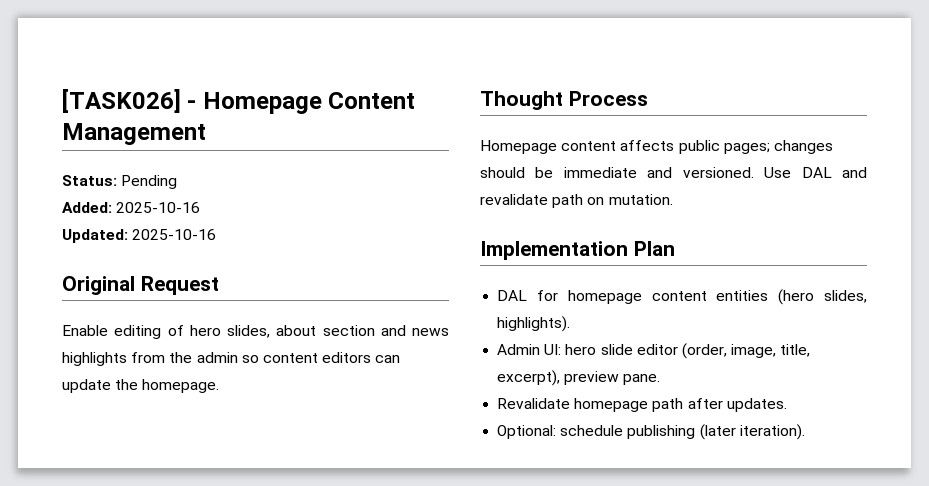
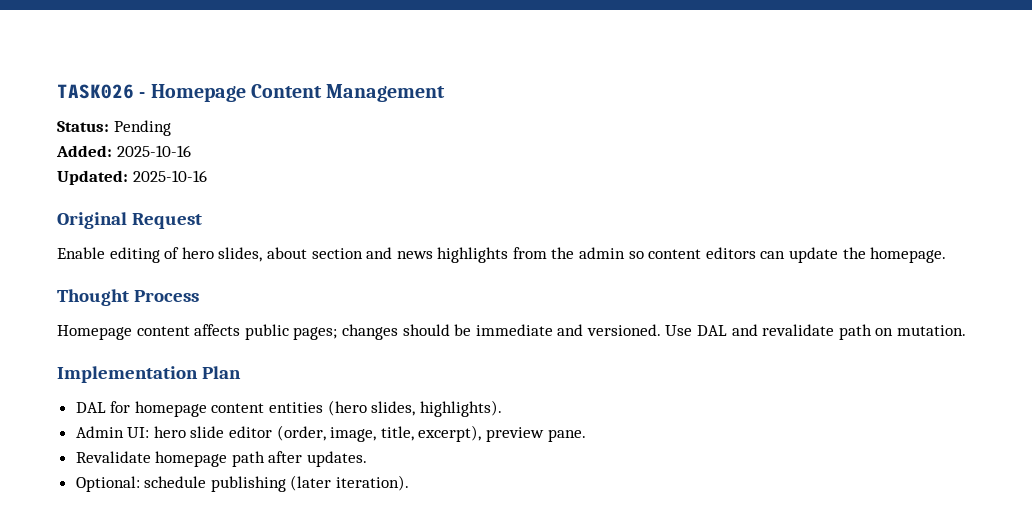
[62,89,181,113] [TASK026] -> [57,84,134,99] TASK026

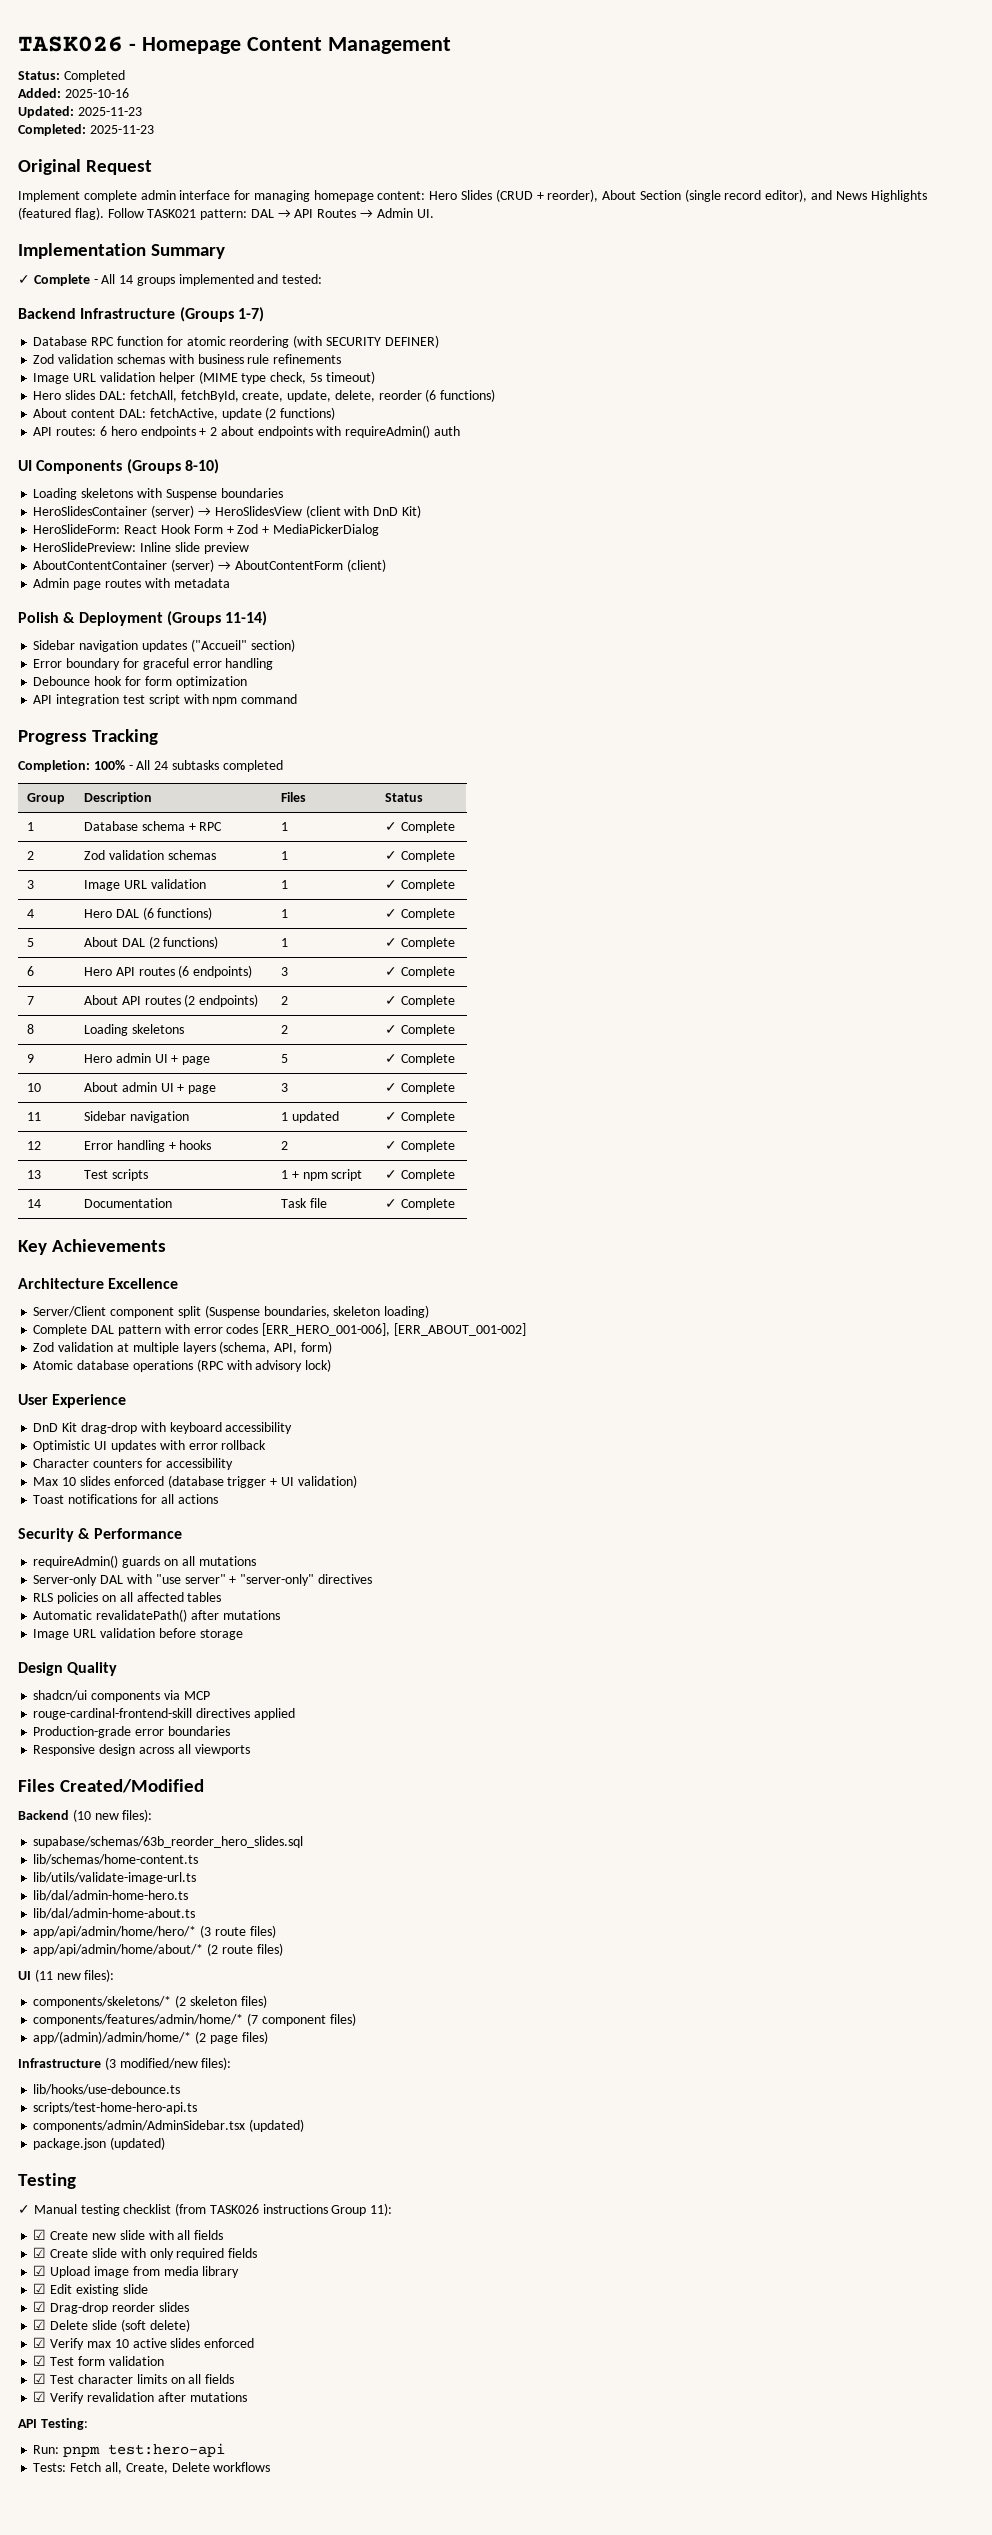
[113,120,171,136] Pending -> [63,70,125,82] Completed
[132,170,207,182] 2025-10-16 -> [77,107,142,116] [18,124,154,136] 2025-11-23 // Completed: 2025-11-23
[57,247,947,263] [57,289,199,306] [57,324,967,340] [57,366,241,383] [75,400,502,417] [75,425,586,442] [75,451,368,467] [75,475,410,492] Enable editing of hero slides, about section and news highlights from the admin so content editors can update the homepage. // Thought Process // Homepage content affects public pages; changes should be immediate and versioned. Use DAL and revalidate path on mutation. // Implementation Plan // DAL for homepage content entities (hero slides, highlights). // Admin UI: hero slide editor (order, image, title, excerpt), preview pane. // Revalidate homepage path after updates. // Optional: schedule publishing (later iteration). -> [18,189,927,202] [18,207,434,220] [18,243,226,259] [18,274,323,286] [18,307,264,322] [33,335,439,348] [33,354,342,364] [33,371,375,384] [33,389,496,402] [33,407,336,420] [33,425,460,438] [18,459,219,474] [33,488,283,500] [33,505,421,518] [33,524,379,536] [33,542,249,554] [33,559,386,572] [33,578,230,590] [18,611,268,626] [33,639,295,652] [33,658,274,670] [33,676,247,688] [33,694,298,706] [18,729,159,745] [18,760,283,772] [27,793,66,804] [84,792,153,804] [281,792,307,802] [385,793,424,802] [27,822,35,831] [84,821,223,831] [281,822,289,831] [385,821,455,833] [27,851,35,860] [84,850,216,860] [281,851,289,860] [385,850,455,862] [27,880,35,889] [84,879,206,891] [281,880,289,889] [385,879,455,891] [27,909,35,918] [84,907,213,920] [281,909,289,918] [385,908,455,920] [27,938,35,947] [84,936,219,949] [281,938,289,947] [385,937,455,949] [27,966,35,976] [84,965,253,978] [281,967,289,976] [385,966,455,978] [27,996,35,1005] [84,994,259,1007] [281,996,289,1005] [385,995,455,1007] [27,1024,35,1034] [84,1024,184,1036] [281,1025,289,1034] [385,1024,455,1036] [27,1054,35,1063] [84,1053,211,1065] [281,1054,289,1063] [385,1053,455,1065] [27,1083,42,1092] [84,1082,217,1094] [281,1083,289,1092] [385,1082,455,1094] [27,1112,42,1121] [84,1111,189,1123] [281,1111,339,1123] [385,1111,455,1123] [27,1141,42,1150] [84,1140,212,1152] [281,1141,289,1150] [385,1140,455,1152] [27,1170,42,1179] [84,1169,148,1181] [281,1169,363,1181] [385,1169,455,1181] [27,1199,42,1208] [84,1198,173,1208] [281,1198,327,1208] [385,1198,455,1210] [18,1239,167,1255] [18,1278,179,1289] [33,1305,430,1318] [33,1323,526,1336] [33,1341,332,1354] [33,1359,332,1372] [18,1394,127,1408] [33,1422,293,1434] [33,1440,267,1452] [33,1458,233,1470] [33,1475,357,1488] [33,1494,218,1504] [18,1528,182,1542] [33,1555,256,1568] [33,1574,372,1586] [33,1592,222,1604] [33,1609,280,1622] [33,1628,243,1640] [18,1662,118,1676] [33,1690,210,1702] [33,1708,295,1720] [33,1726,230,1738] [33,1744,250,1756] [18,1779,205,1793] [18,1809,153,1822] [33,1836,304,1848] [33,1854,199,1865] [33,1872,197,1884] [33,1890,189,1901] [33,1908,196,1919] [33,1925,276,1938] [33,1943,283,1956] [18,1969,115,1982] [33,1995,267,2008] [33,2013,356,2026] [33,2031,268,2044] [18,2057,232,2070] [33,2084,181,2095] [33,2102,198,2114] [33,2119,305,2132] [33,2137,166,2150] [18,2173,76,2189] [18,2203,393,2216] [33,2229,224,2240] [33,2247,258,2260] [33,2265,240,2278] [33,2283,148,2296] [33,2301,189,2314] [33,2319,190,2332] [33,2337,255,2350] [33,2355,164,2366] [33,2373,235,2384] [33,2391,247,2404] [18,2418,88,2430] [33,2443,226,2457] [33,2462,271,2474] Implement complete admin interface for managing homepage content: Hero Slides (CRUD + reorder), About Section (single record editor), and News Highlights (featured flag). Follow TASK021 pattern: DAL → API Routes → Admin UI. // Implementation Summary // ✓ Complete - All 14 groups implemented and tested: // Backend Infrastructure (Groups 1-7) // Database RPC function for atomic reordering (with SECURITY DEFINER) // Zod validation schemas with business rule refinements // Image URL validation helper (MIME type check, 5s timeout) // Hero slides DAL: fetchAll, fetchById, create, update, delete, reorder (6 functions) // About content DAL: fetchActive, update (2 functions) // API routes: 6 hero endpoints + 2 about endpoints with requireAdmin() auth // UI Components (Groups 8-10) // Loading skeletons with Suspense boundaries // HeroSlidesContainer (server) → HeroSlidesView (client with DnD Kit) // HeroSlideForm: React Hook Form + Zod + MediaPickerDialog // HeroSlidePreview: Inline slide preview // AboutContentContainer (server) → AboutContentForm (client) // Admin page routes with metadata // Polish & Deployment (Groups 11-14) // Sidebar navigation updates ("Accueil" section) // Error boundary for graceful error handling // Debounce hook for form optimization // API integration test script with npm command // Progress Tracking // Completion: 100% - All 24 subtasks completed // Group | Description | Files | Status // 1 | Database schema + RPC | 1 | ✓ Complete // 2 | Zod validation schemas | 1 | ✓ Complete // 3 | Image URL validation | 1 | ✓ Complete // 4 | Hero DAL (6 functions) | 1 | ✓ Complete // 5 | About DAL (2 functions) | 1 | ✓ Complete // 6 | Hero API routes (6 endpoints) | 3 | ✓ Complete // 7 | About API routes (2 endpoints) | 2 | ✓ Complete // 8 | Loading skeletons | 2 | ✓ Complete // 9 | Hero admin UI + page | 5 | ✓ Complete // 10 | About admin UI + page | 3 | ✓ Complete // 11 | Sidebar navigation | 1 updated | ✓ Complete // 12 | Error handling + hooks | 2 | ✓ Complete // 13 | Test scripts | 1 + npm script | ✓ Complete // 14 | Documentation | Task file | ✓ Complete // Key Achievements // Architecture Excellence // Server/Client component split (Suspense boundaries, skeleton loading) // Complete DAL pattern with error codes [ERR_HERO_001-006], [ERR_ABOUT_001-002] // Zod validation at multiple layers (schema, API, form) // Atomic database operations (RPC with advisory lock) // User Experience // DnD Kit drag-drop with keyboard accessibility // Optimistic UI updates with error rollback // Character counters for accessibility // Max 10 slides enforced (database trigger + UI validation) // Toast notifications for all actions // Security & Performance // requireAdmin() guards on all mutations // Server-only DAL with "use server" + "server-only" directives // RLS policies on all affected tables // Automatic revalidatePath() after mutations // Image URL validation before storage // Design Quality // shadcn/ui components via MCP // rouge-cardinal-frontend-skill directives applied // Production-grade error boundaries // Responsive design across all viewports // Files Created/Modified // Backend (10 new files): // supabase/schemas/63b_reorder_hero_slides.sql // lib/schemas/home-content.ts // lib/utils/validate-image-url.ts // lib/dal/admin-home-hero.ts // lib/dal/admin-home-about.ts // app/api/admin/home/hero/* (3 route files) // app/api/admin/home/about/* (2 route files) // UI (11 new files): // components/skeletons/* (2 skeleton files) // components/features/admin/home/* (7 component files) // app/(admin)/admin/home/* (2 page files) // Infrastructure (3 modified/new files): // lib/hooks/use-debounce.ts // scripts/test-home-hero-api.ts // components/admin/AdminSidebar.tsx (updated) // package.json (updated) // Testing // ✓ Manual testing checklist (from TASK026 instructions Group 11): // ☑ Create new slide with all fields // ☑ Create slide with only required fields // ☑ Upload image from media library // ☑ Edit existing slide // ☑ Drag-drop reorder slides // ☑ Delete slide (soft delete) // ☑ Verify max 10 active slides enforced // ☑ Test form validation // ☑ Test character limits on all fields // ☑ Verify revalidation after mutations // API Testing: // Run: pnpm test:hero-api // Tests: Fetch all, Create, Delete workflows

